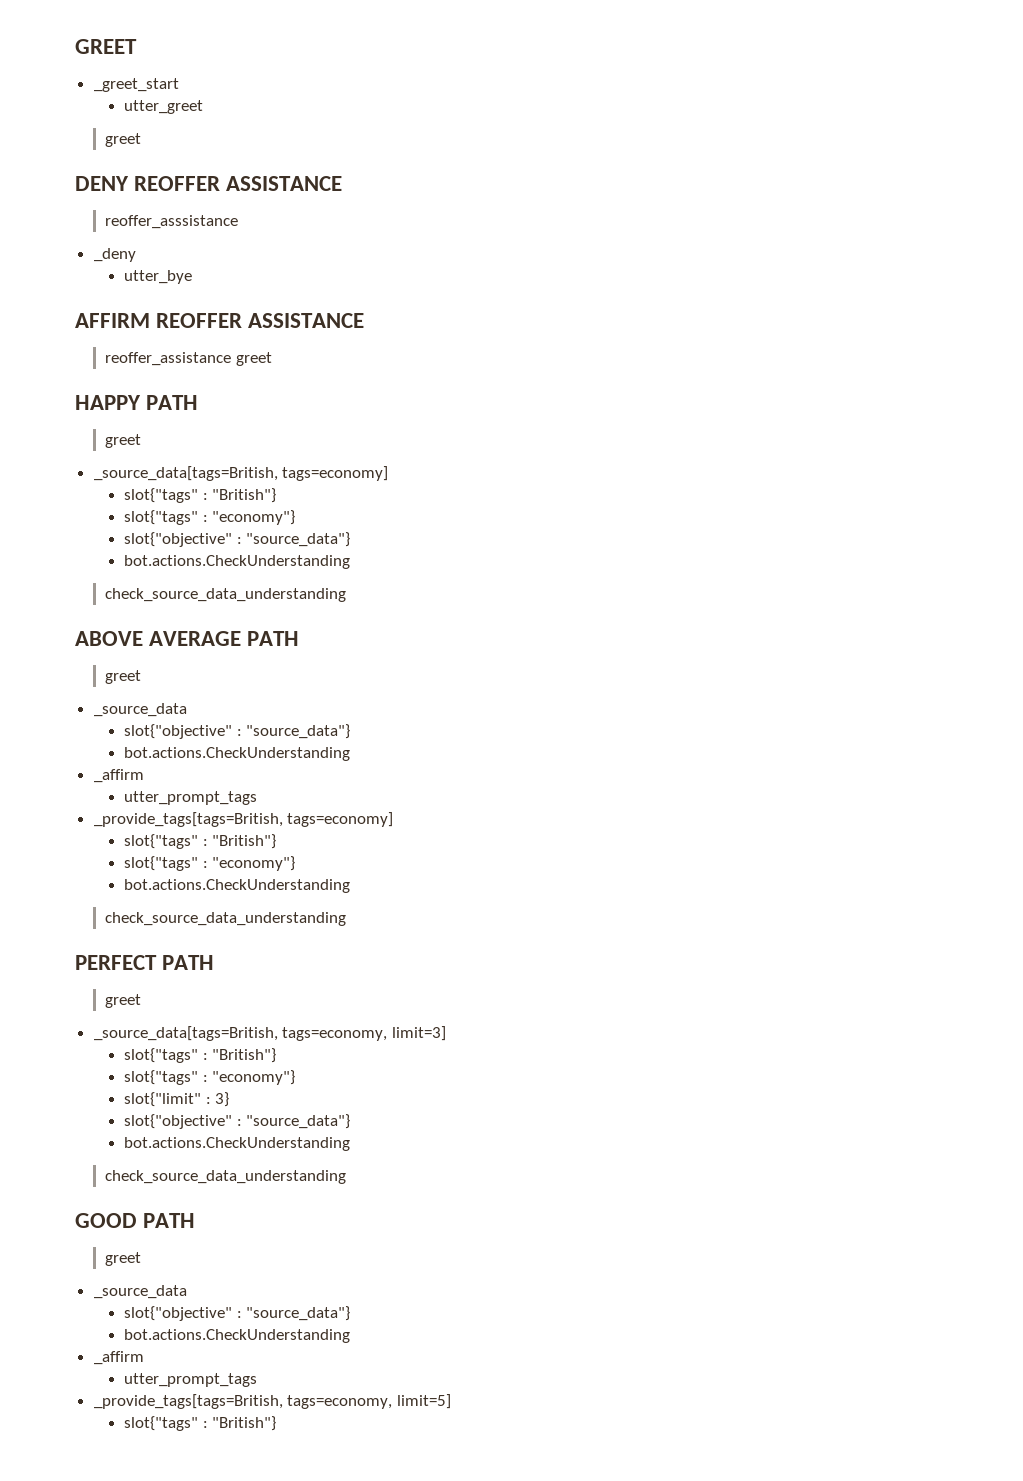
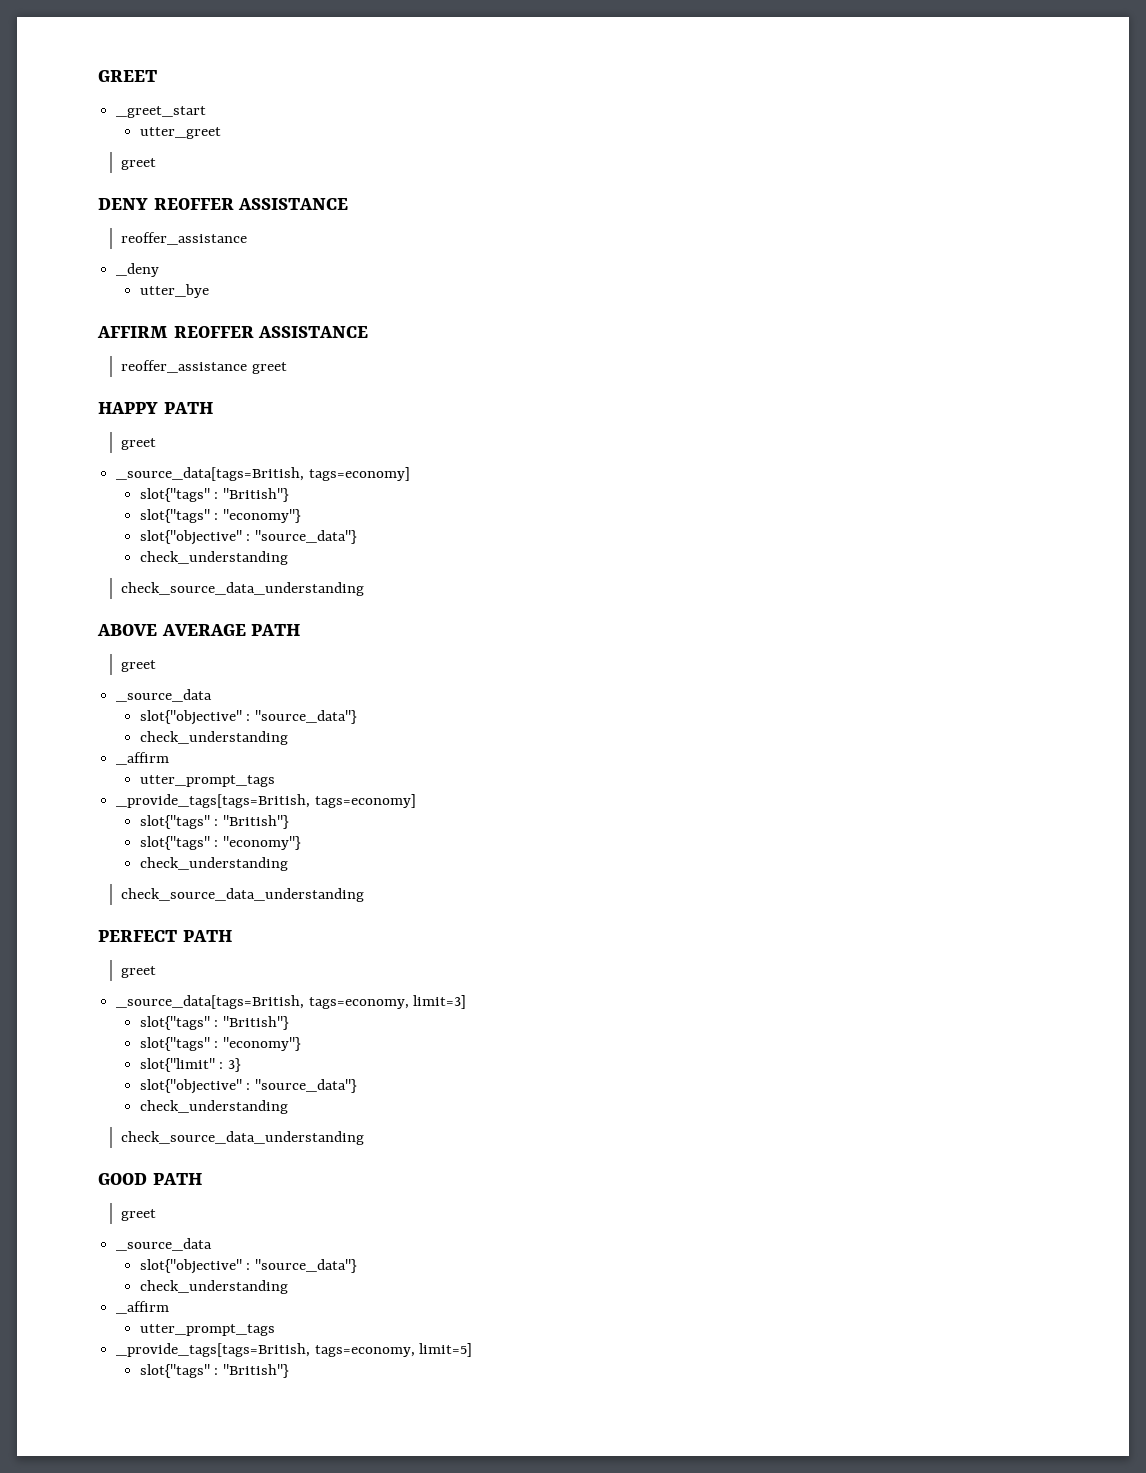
[105,215,239,229] reoffer_asssistance -> [121,232,248,245] reoffer_assistance
[124,555,351,569] bot.actions.CheckUnderstanding -> [139,551,288,565] check_understanding
[124,747,351,761] bot.actions.CheckUnderstanding -> [139,731,288,745] check_understanding
[124,879,351,893] bot.actions.CheckUnderstanding -> [139,857,288,871] check_understanding
[124,1137,351,1151] bot.actions.CheckUnderstanding -> [139,1100,288,1114] check_understanding
[124,1329,351,1343] bot.actions.CheckUnderstanding -> [139,1280,288,1294] check_understanding

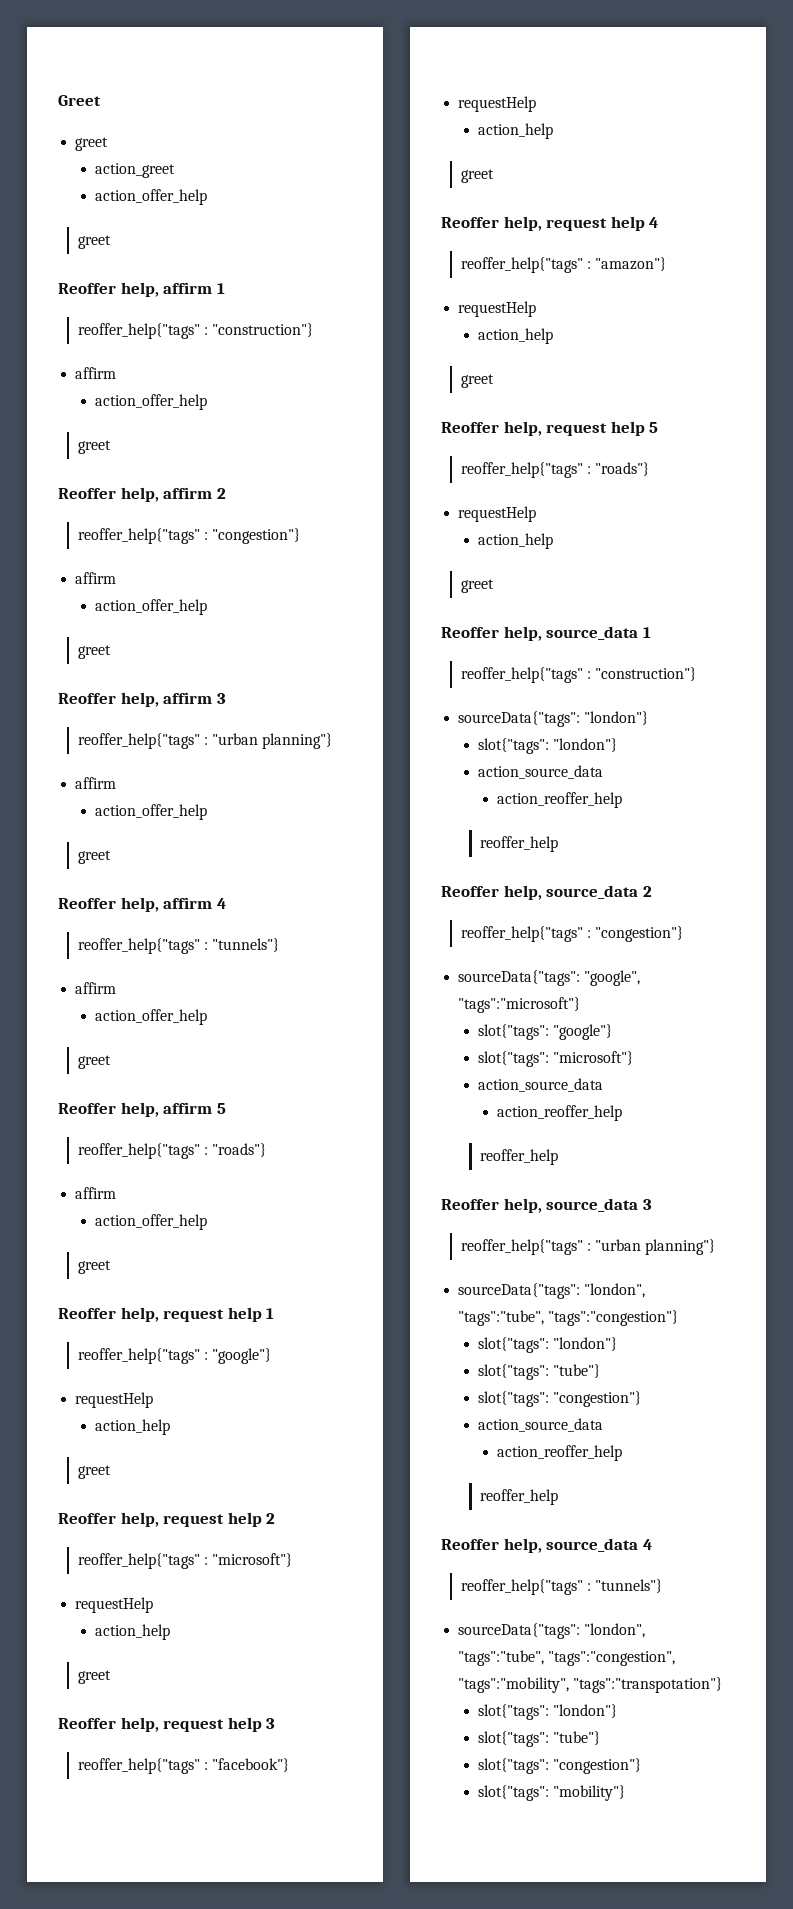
[98,70,157,82] [116,106,207,118] [139,127,221,139] [121,158,157,170] [98,198,349,210] [121,232,248,245] [116,263,160,277] [139,284,209,298] [97,326,369,338] [121,360,287,374] [98,402,213,414] [121,438,157,450] [116,467,410,481] [139,488,289,502] [139,509,301,523] [139,530,357,545] [139,551,288,565] [121,582,365,596] [97,624,301,636] [121,660,157,672] [116,689,213,702] [139,710,357,725] [139,731,288,745] [116,752,170,765] [139,775,275,787] [116,794,416,808] [139,815,289,829] [139,836,301,850] [139,857,288,871] [121,888,365,902] [98,930,232,942] [121,966,157,978] [116,995,467,1009] [139,1016,289,1030] [139,1037,301,1051] [139,1058,241,1072] [139,1079,357,1094] [139,1100,288,1114] [121,1131,365,1145] [98,1173,202,1185] [121,1209,157,1221] [116,1238,213,1251] [139,1259,357,1274] [139,1280,288,1294] [116,1301,170,1314] [139,1324,275,1336] [116,1343,473,1357] [139,1364,289,1378] GREET // _greet_start // utter_greet // greet // DENY REOFFER ASSISTANCE // reoffer_assistance // _deny // utter_bye // AFFIRM REOFFER ASSISTANCE // reoffer_assistance greet // HAPPY PATH // greet // _source_data[tags=British, tags=economy] // slot{"tags" : "British"} // slot{"tags" : "economy"} // slot{"objective" : "source_data"} // check_understanding // check_source_data_understanding // ABOVE AVERAGE PATH // greet // _source_data // slot{"objective" : "source_data"} // check_understanding // _affirm // utter_prompt_tags // _provide_tags[tags=British, tags=economy] // slot{"tags" : "British"} // slot{"tags" : "economy"} // check_understanding // check_source_data_understanding // PERFECT PATH // greet // _source_data[tags=British, tags=economy, limit=3] // slot{"tags" : "British"} // slot{"tags" : "economy"} // slot{"limit" : 3} // slot{"objective" : "source_data"} // check_understanding // check_source_data_understanding // GOOD PATH // greet // _source_data // slot{"objective" : "source_data"} // check_understanding // _affirm // utter_prompt_tags // _provide_tags[tags=British, tags=economy, limit=5] // slot{"tags" : "British"} -> [58,95,101,106] [75,137,109,151] [94,163,175,178] [94,189,207,205] [77,235,111,249] [58,282,225,297] [77,323,314,339] [75,367,117,379] [94,394,207,410] [77,440,111,454] [58,487,226,502] [77,528,301,544] [75,572,117,584] [94,599,207,615] [77,645,111,659] [58,692,226,707] [77,733,333,749] [75,777,117,789] [94,804,207,820] [77,850,111,864] [58,897,226,912] [77,938,280,954] [75,982,117,994] [94,1009,207,1025] [77,1055,111,1069] [58,1102,226,1117] [77,1143,267,1159] [75,1187,117,1199] [94,1214,207,1230] [77,1260,111,1274] [58,1307,275,1322] [77,1348,272,1364] [75,1392,154,1408] [94,1419,170,1435] [77,1465,111,1479] [58,1512,276,1527] [77,1553,293,1569] [75,1597,154,1613] [94,1624,170,1640] [77,1670,111,1684] [58,1717,276,1732] [77,1758,290,1774] [458,96,537,112] [477,123,553,139] [460,169,494,183] [441,216,659,231] [460,257,667,273] [458,301,537,317] [477,328,553,344] [460,374,494,388] [441,421,659,436] [460,462,650,478] [458,506,537,522] [477,533,553,549] [460,579,494,593] [441,626,651,641] [460,667,697,683] [458,711,649,727] [477,738,617,754] [477,765,603,779] [497,792,623,808] [480,836,559,852] [441,885,652,900] [460,926,684,942] [458,970,641,986] [458,997,581,1013] [477,1024,612,1040] [477,1051,633,1067] [477,1078,603,1092] [497,1105,623,1121] [480,1149,559,1165] [441,1198,652,1213] [460,1239,716,1255] [458,1283,646,1299] [458,1310,679,1326] [477,1337,617,1353] [477,1364,600,1380] [477,1391,641,1407] [477,1418,603,1432] [497,1445,623,1461] [480,1489,559,1505] [441,1538,652,1553] [460,1579,663,1595] [458,1623,646,1639] [458,1650,676,1666] [458,1677,723,1693] [477,1704,617,1720] [477,1731,600,1747] [477,1758,641,1774] [477,1785,625,1801] Greet // greet // action_greet // action_offer_help // greet // Reoffer help, affirm 1 // reoffer_help{"tags" : "construction"} // affirm // action_offer_help // greet // Reoffer help, affirm 2 // reoffer_help{"tags" : "congestion"} // affirm // action_offer_help // greet // Reoffer help, affirm 3 // reoffer_help{"tags" : "urban planning"} // affirm // action_offer_help // greet // Reoffer help, affirm 4 // reoffer_help{"tags" : "tunnels"} // affirm // action_offer_help // greet // Reoffer help, affirm 5 // reoffer_help{"tags" : "roads"} // affirm // action_offer_help // greet // Reoffer help, request help 1 // reoffer_help{"tags" : "google"} // requestHelp // action_help // greet // Reoffer help, request help 2 // reoffer_help{"tags" : "microsoft"} // requestHelp // action_help // greet // Reoffer help, request help 3 // reoffer_help{"tags" : "facebook"} // requestHelp // action_help // greet // Reoffer help, request help 4 // reoffer_help{"tags" : "amazon"} // requestHelp // action_help // greet // Reoffer help, request help 5 // reoffer_help{"tags" : "roads"} // requestHelp // action_help // greet // Reoffer help, source_data 1 // reoffer_help{"tags" : "construction"} // sourceData{"tags": "london"} // slot{"tags": "london"} // action_source_data // action_reoffer_help // reoffer_help // Reoffer help, source_data 2 // reoffer_help{"tags" : "congestion"} // sourceData{"tags": "google", "tags":"microsoft"} // slot{"tags": "google"} // slot{"tags": "microsoft"} // action_source_data // action_reoffer_help // reoffer_help // Reoffer help, source_data 3 // reoffer_help{"tags" : "urban planning"} // sourceData{"tags": "london", "tags":"tube", "tags":"congestion"} // slot{"tags": "london"} // slot{"tags": "tube"} // slot{"tags": "congestion"} // action_source_data // action_reoffer_help // reoffer_help // Reoffer help, source_data 4 // reoffer_help{"tags" : "tunnels"} // sourceData{"tags": "london", "tags":"tube", "tags":"congestion", "tags":"mobility", "tags":"transpotation"} // slot{"tags": "london"} // slot{"tags": "tube"} // slot{"tags": "congestion"} // slot{"tags": "mobility"}

